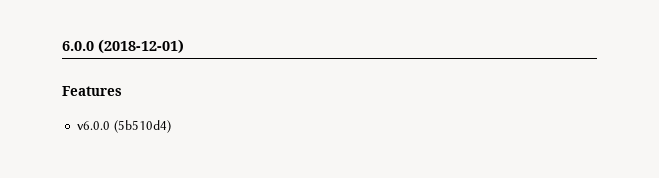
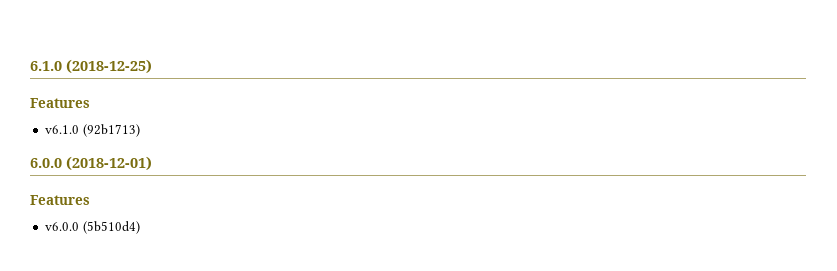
(62, 46) none -> [30,59,152,74] [30,98,90,108] [45,124,141,137] 6.1.0 (2018-12-25) // Features // v6.1.0 (92b1713) //

